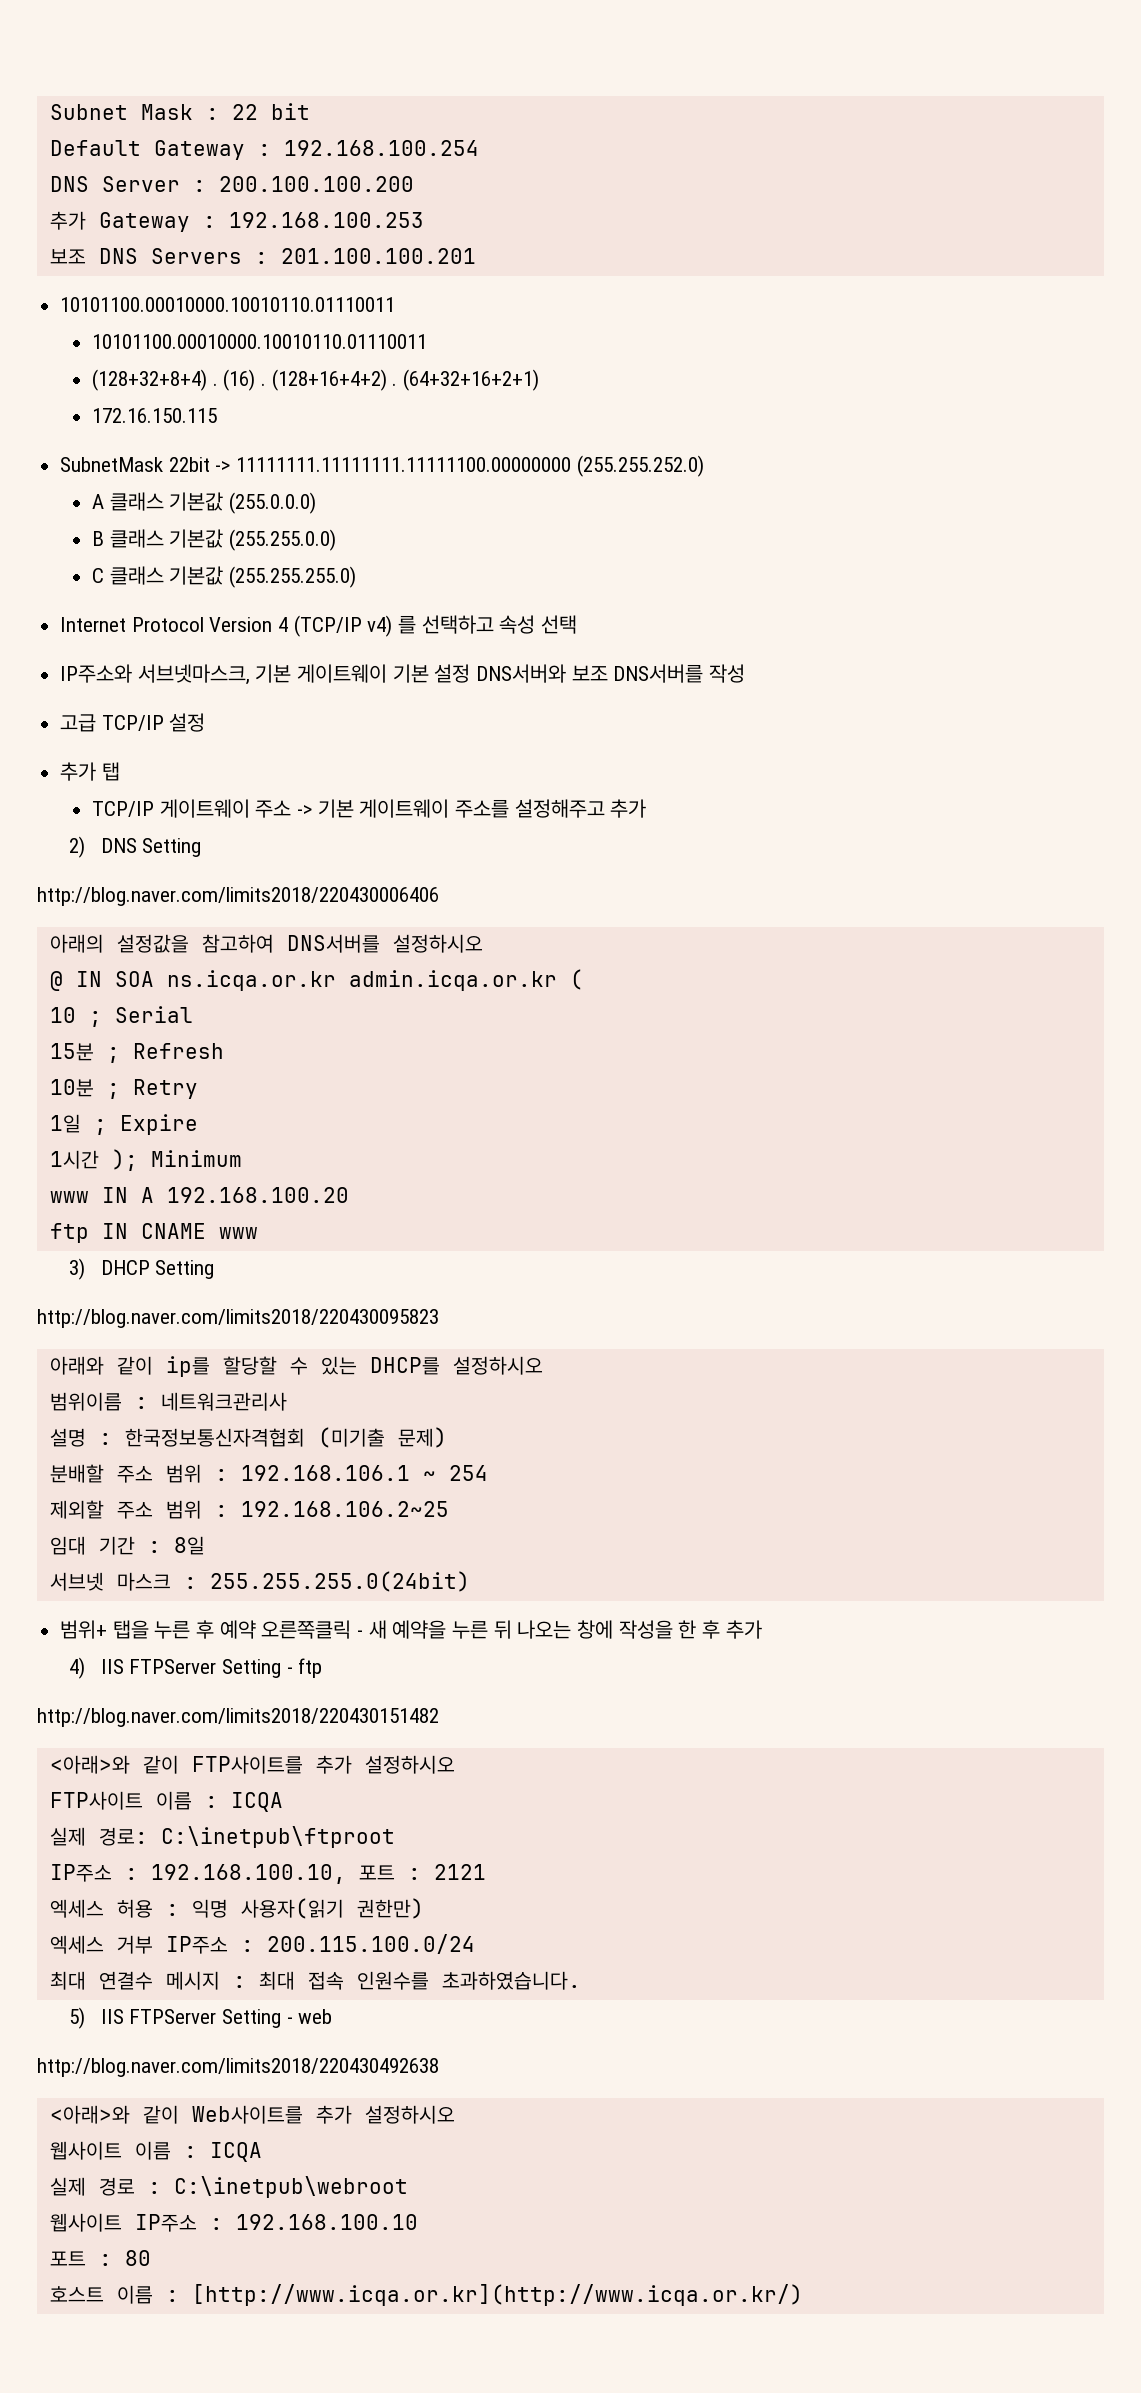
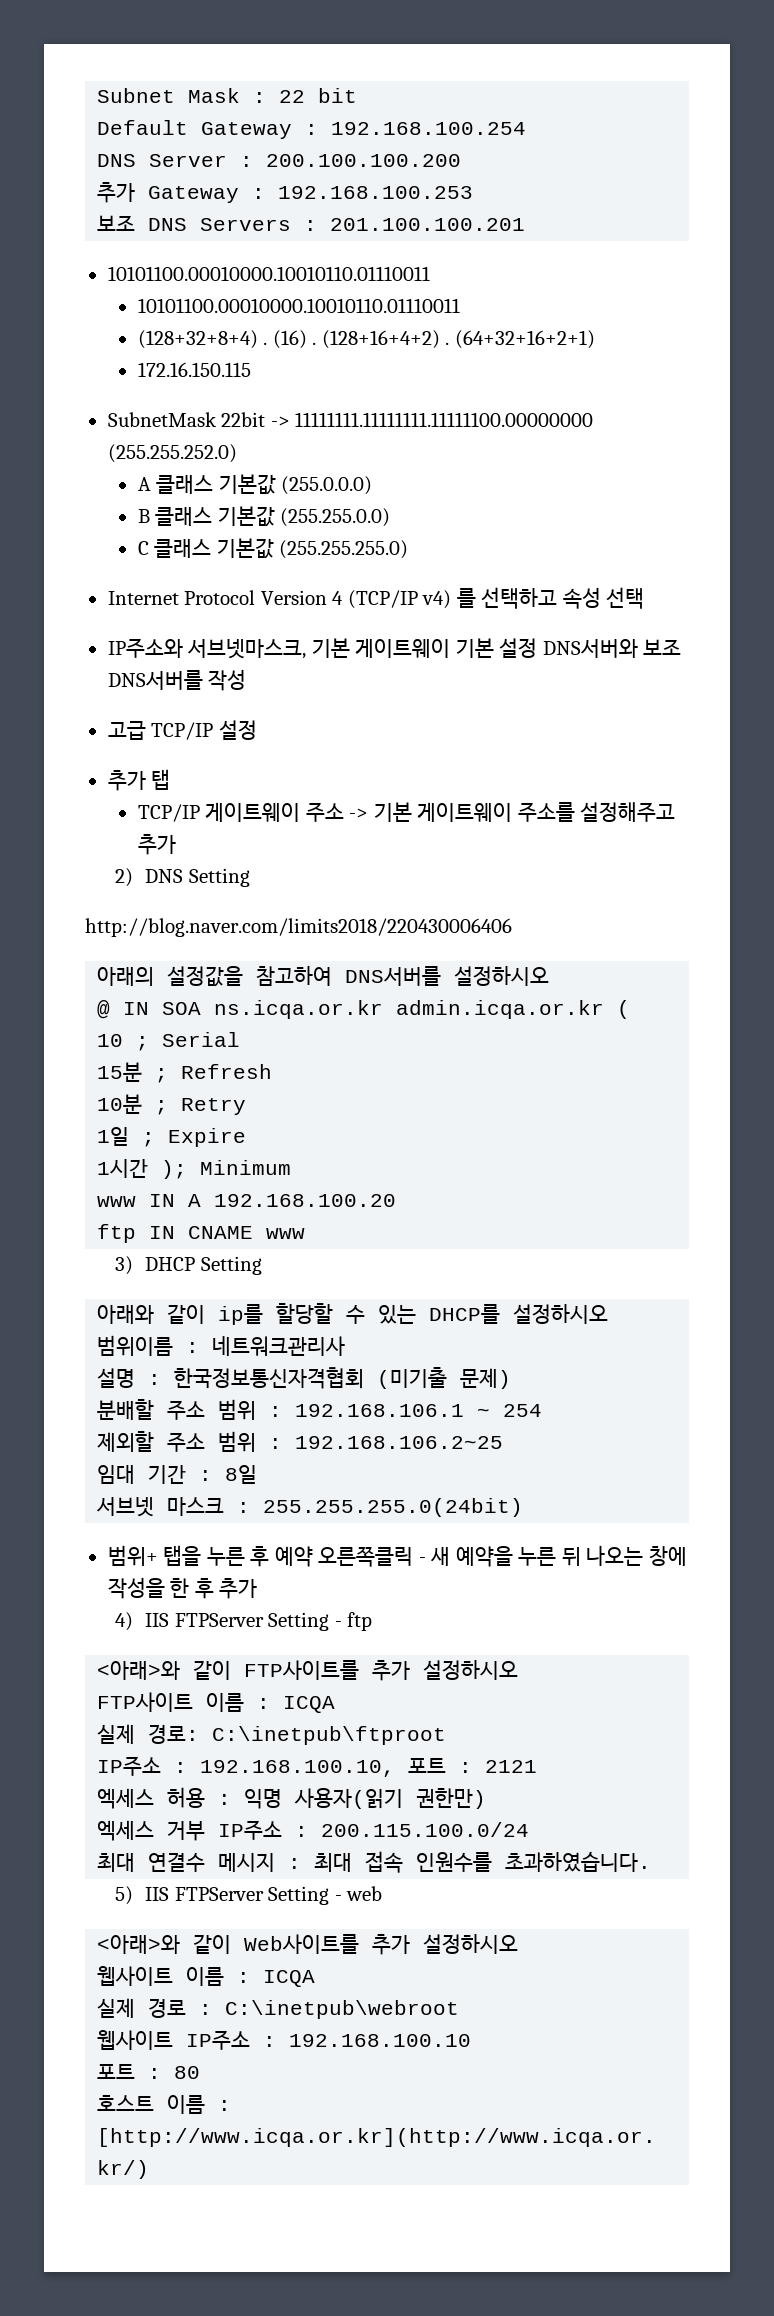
[37,1309,439,1328] // http://blog.naver.com/limits2018/220430095823 -> (262, 1265) none
[37,1708,439,1727] // http://blog.naver.com/limits2018/220430151482 -> (373, 1621) none
[37,2058,439,2077] // http://blog.naver.com/limits2018/220430492638 -> (383, 1893) none

